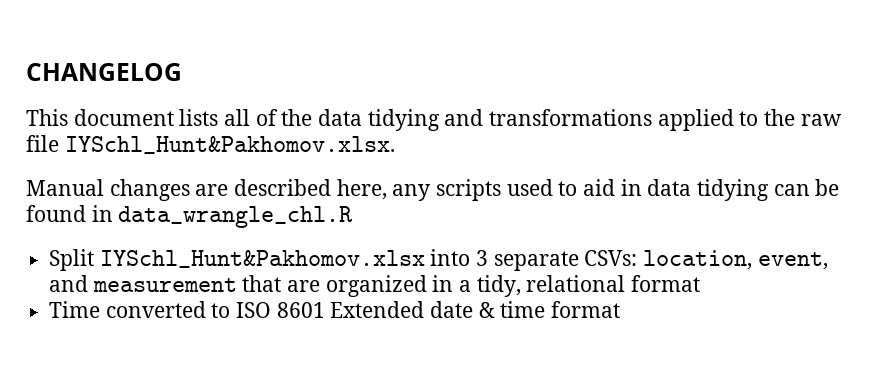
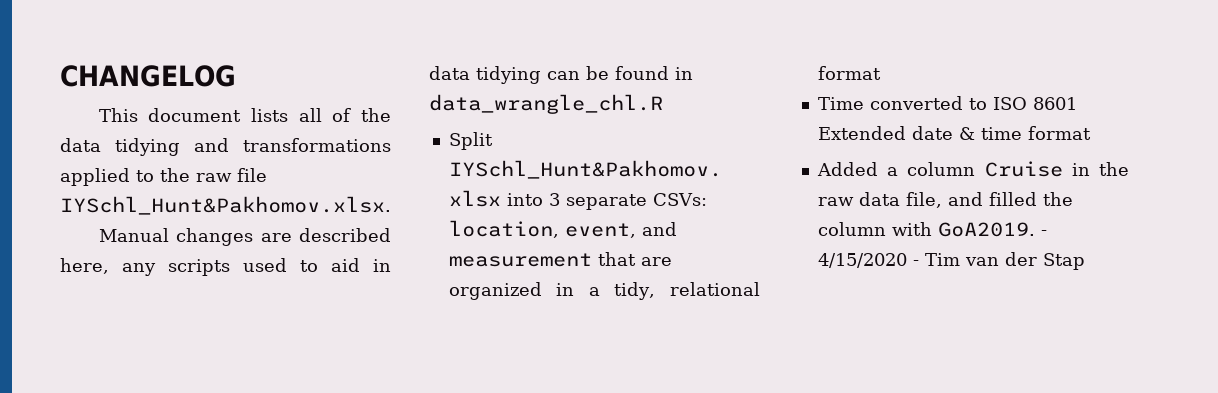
(621, 309) none -> [816,161,1129,177] [817,192,1073,208] [817,222,1047,237] [817,252,1085,270] // Added a column Cruise in the raw data file, and filled the column with GoA2019. - 4/15/2020 - Tim van der Stap

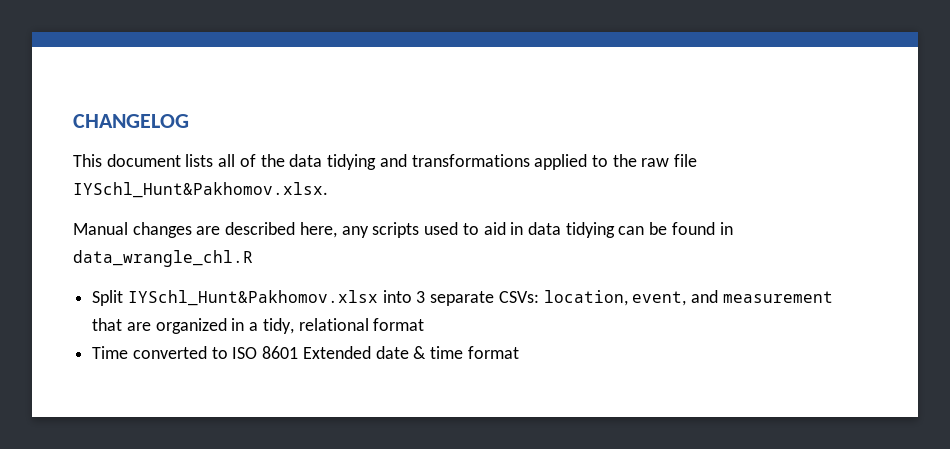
[816,161,1129,177] [817,192,1073,208] [817,222,1047,237] [817,252,1085,270] // Added a column Cruise in the raw data file, and filled the column with GoA2019. - 4/15/2020 - Tim van der Stap -> (519, 352) none

